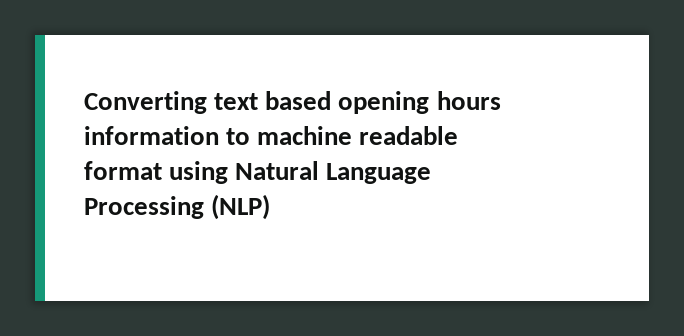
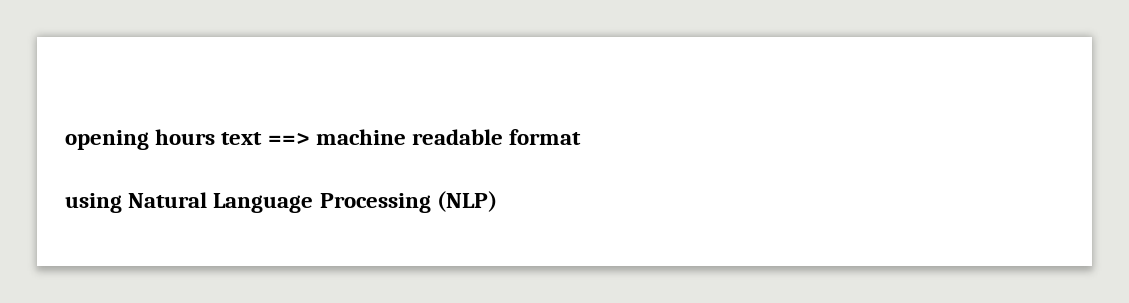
[84,91,501,114] [84,126,251,145] Converting text based opening hours information to -> [65,129,310,150] opening hours text ==>
(162, 170) none -> (582, 137) //

